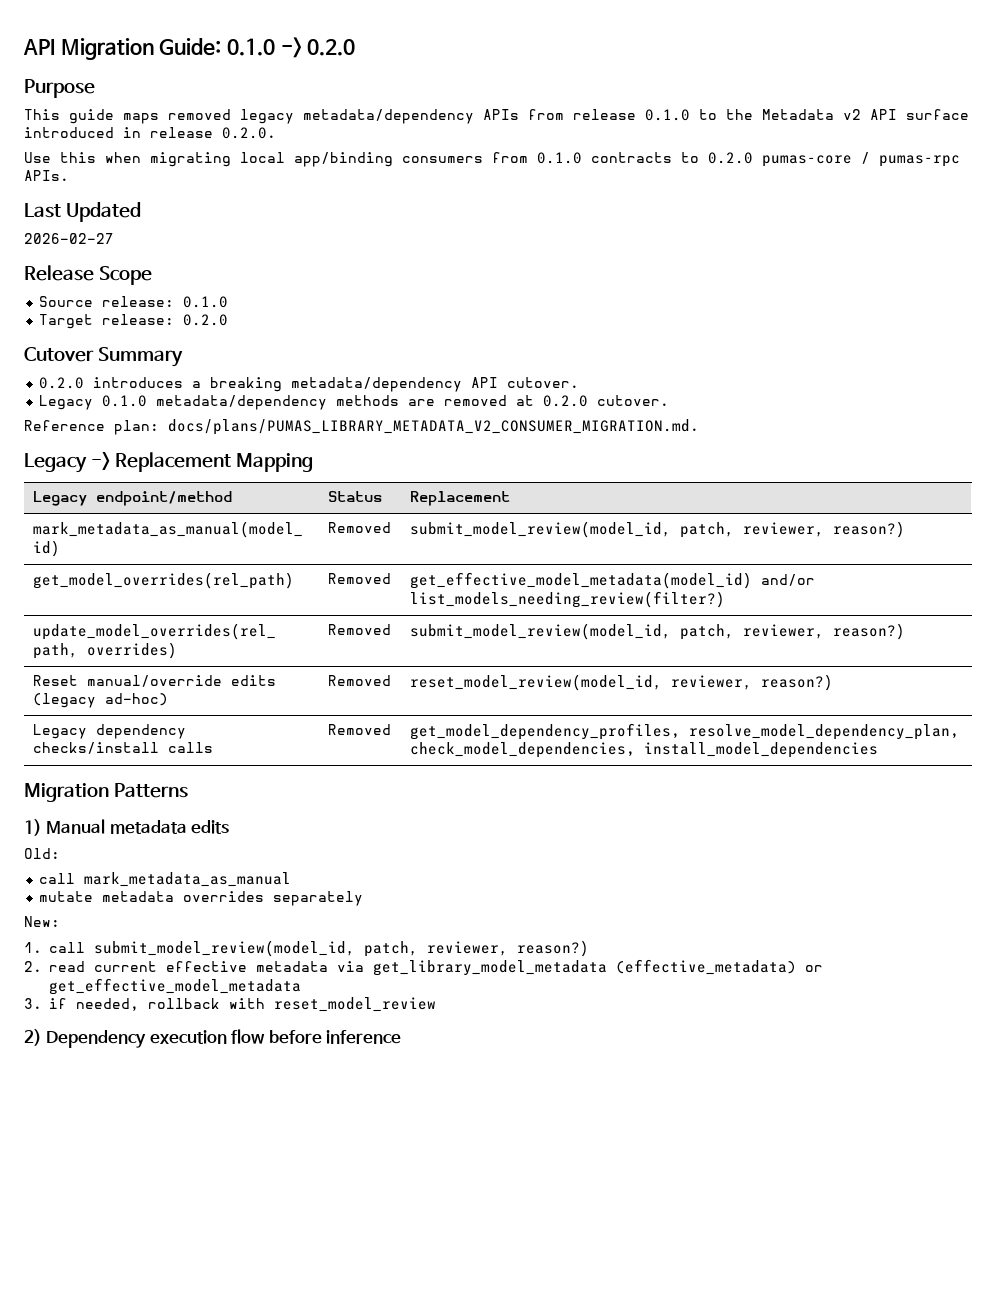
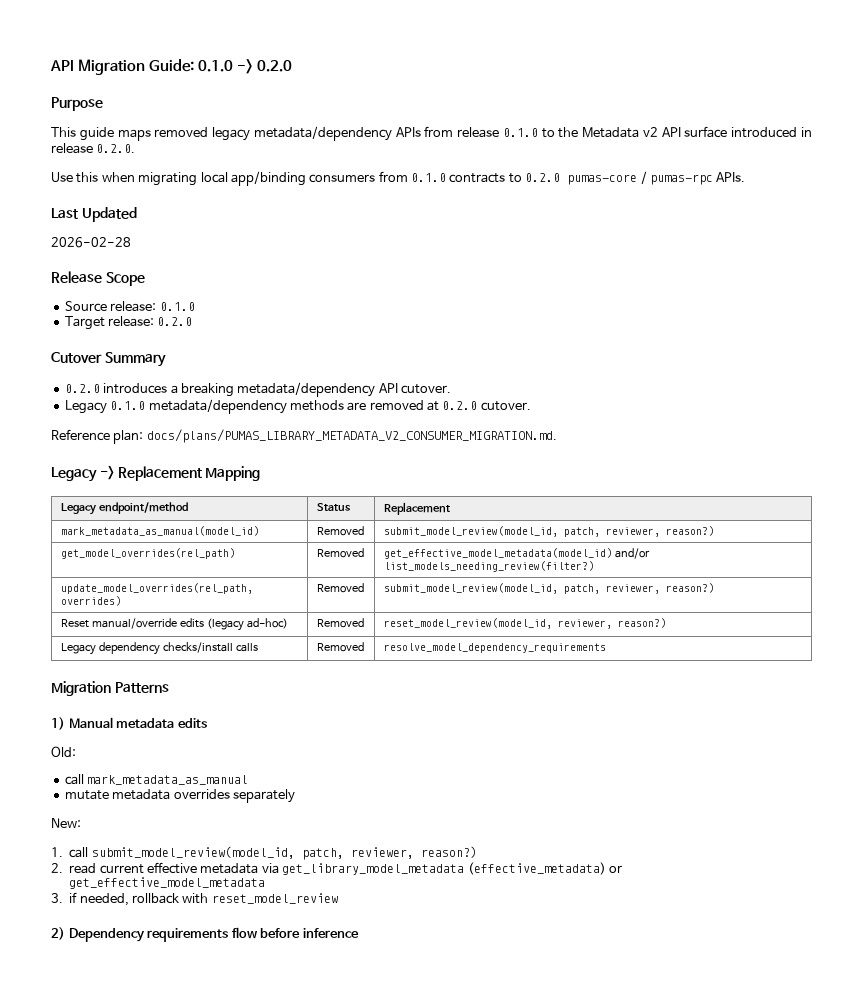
[24,233,114,244] 2026-02-27 -> [51,237,131,248] 2026-02-28
[409,723,959,740] [409,742,878,758] get_model_dependency_profiles, resolve_model_dependency_plan, check_model_dependencies, install_model_dependencies -> [383,643,606,653] resolve_model_dependency_requirements
[149,1030,227,1044] execution -> [147,928,229,942] requirements

